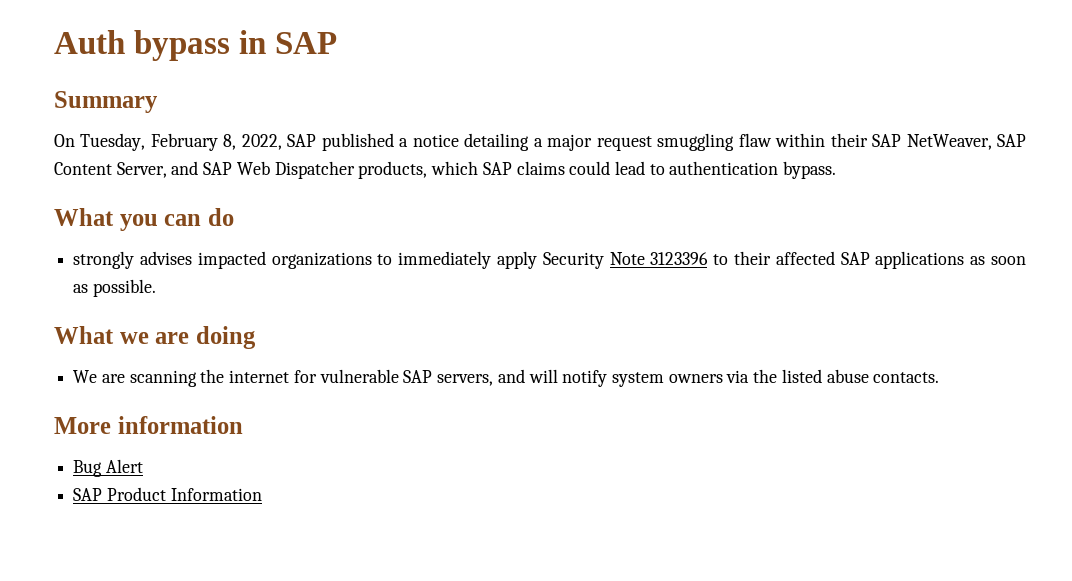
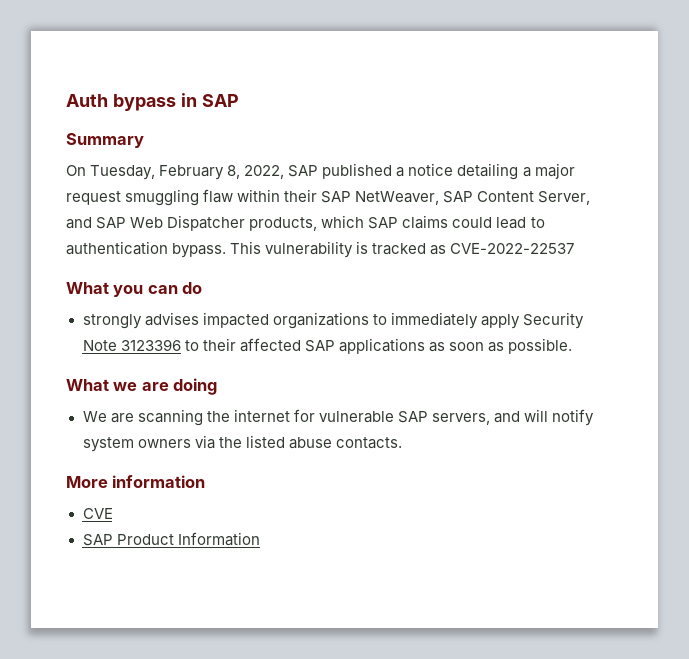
(837, 170) none -> [230,241,575,258] This vulnerability is tracked as CVE-2022-22537
[73,459,143,477] Bug Alert -> [82,508,113,519] CVE

